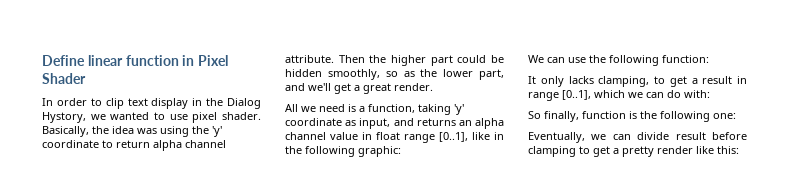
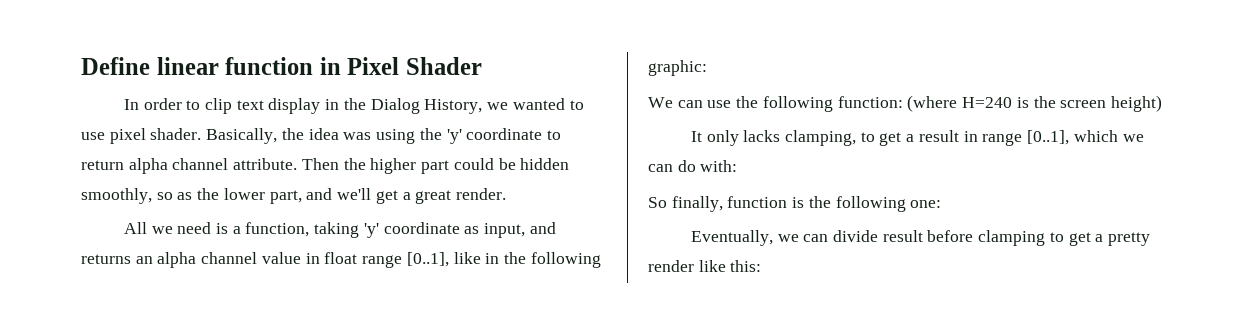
[42,112,86,123] Hystory, -> [424,99,483,114] History,
(709, 59) none -> [907,95,1162,112] (where H=240 is the screen height)

